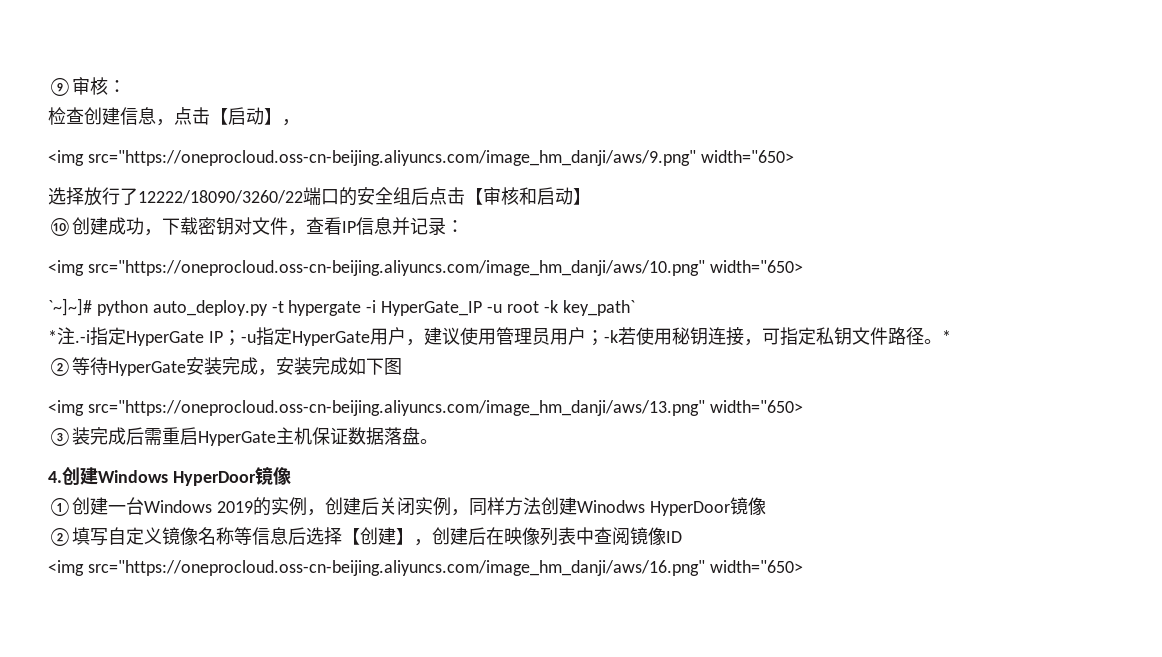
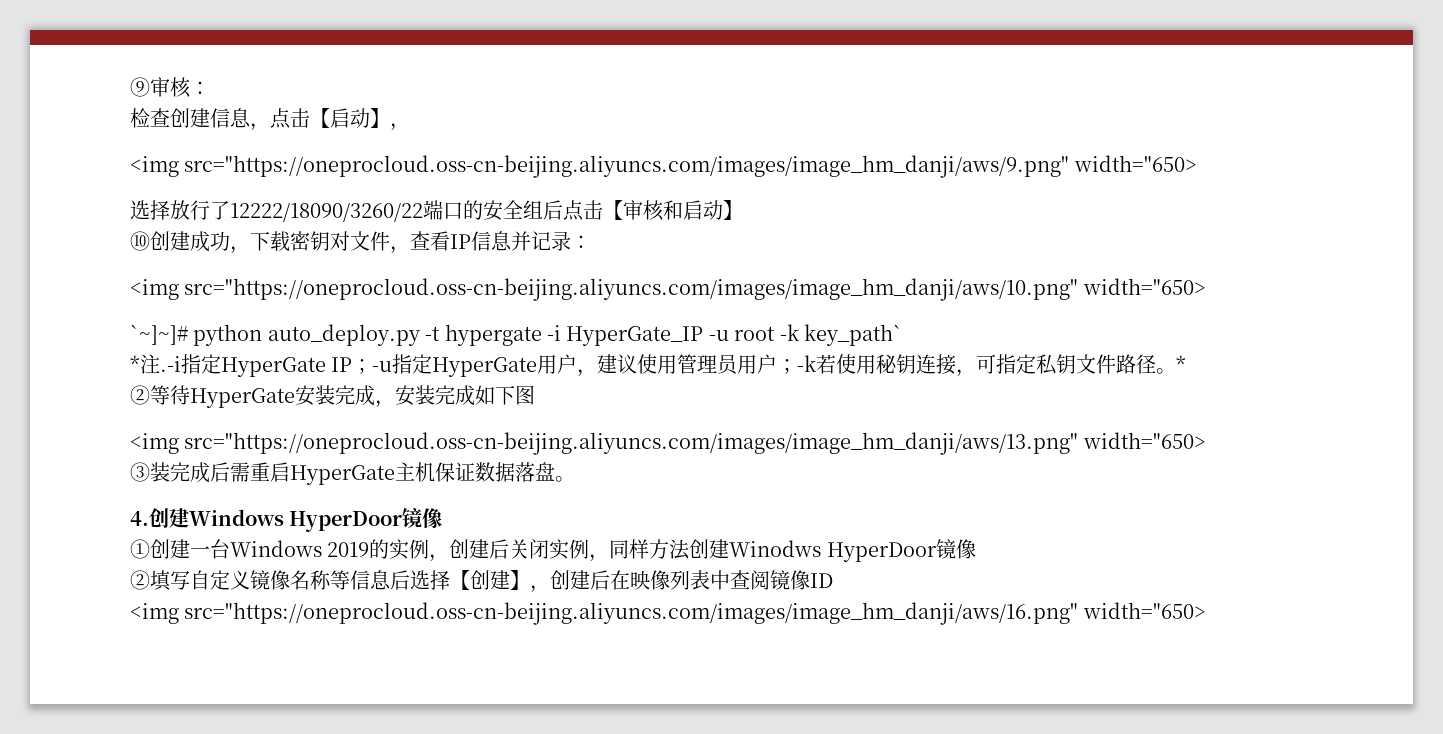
[87,150,696,166] src="https://oneprocloud.oss-cn-beijing.aliyuncs.com/image_hm_danji/aws/9.png" -> [184,155,1070,178] src="https://oneprocloud.oss-cn-beijing.aliyuncs.com/images/image_hm_danji/aws/9.png"
[87,260,705,276] src="https://oneprocloud.oss-cn-beijing.aliyuncs.com/image_hm_danji/aws/10.png" -> [184,278,1079,301] src="https://oneprocloud.oss-cn-beijing.aliyuncs.com/images/image_hm_danji/aws/10.png"
[87,400,705,416] src="https://oneprocloud.oss-cn-beijing.aliyuncs.com/image_hm_danji/aws/13.png" -> [184,432,1079,455] src="https://oneprocloud.oss-cn-beijing.aliyuncs.com/images/image_hm_danji/aws/13.png"
[87,560,705,576] src="https://oneprocloud.oss-cn-beijing.aliyuncs.com/image_hm_danji/aws/16.png" -> [184,602,1079,625] src="https://oneprocloud.oss-cn-beijing.aliyuncs.com/images/image_hm_danji/aws/16.png"

